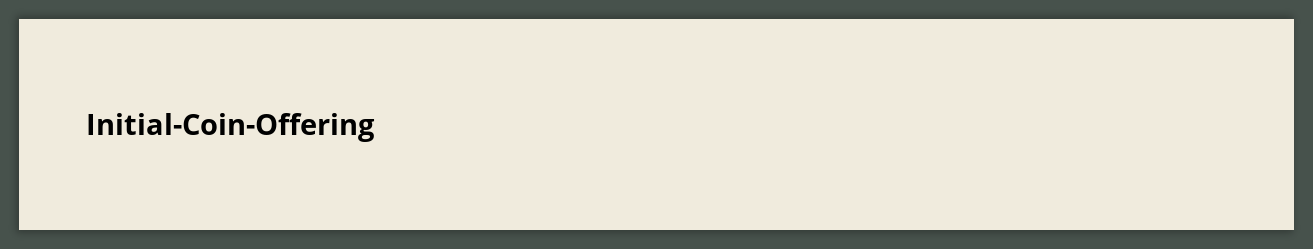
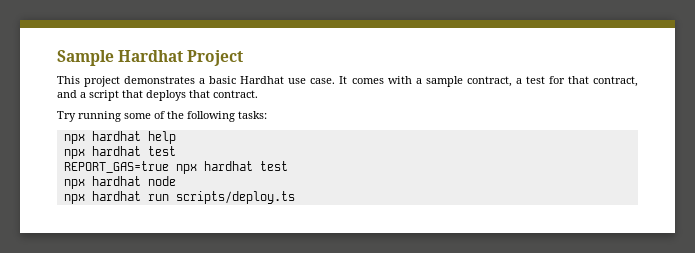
[86,113,375,142] Initial-Coin-Offering -> [57,50,244,66] [57,76,638,87] [57,90,258,101] [57,111,267,122] [63,131,176,144] [63,146,176,159] [63,161,288,174] [63,176,176,189] [63,191,295,204] Sample Hardhat Project // This project demonstrates a basic Hardhat use case. It comes with a sample contract, a test for that contract, and a script that deploys that contract. // Try running some of the following tasks: // npx hardhat help // npx hardhat test // REPORT_GAS=true npx hardhat test // npx hardhat node // npx hardhat run scripts/deploy.ts

